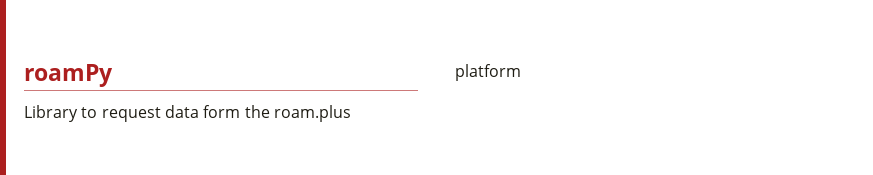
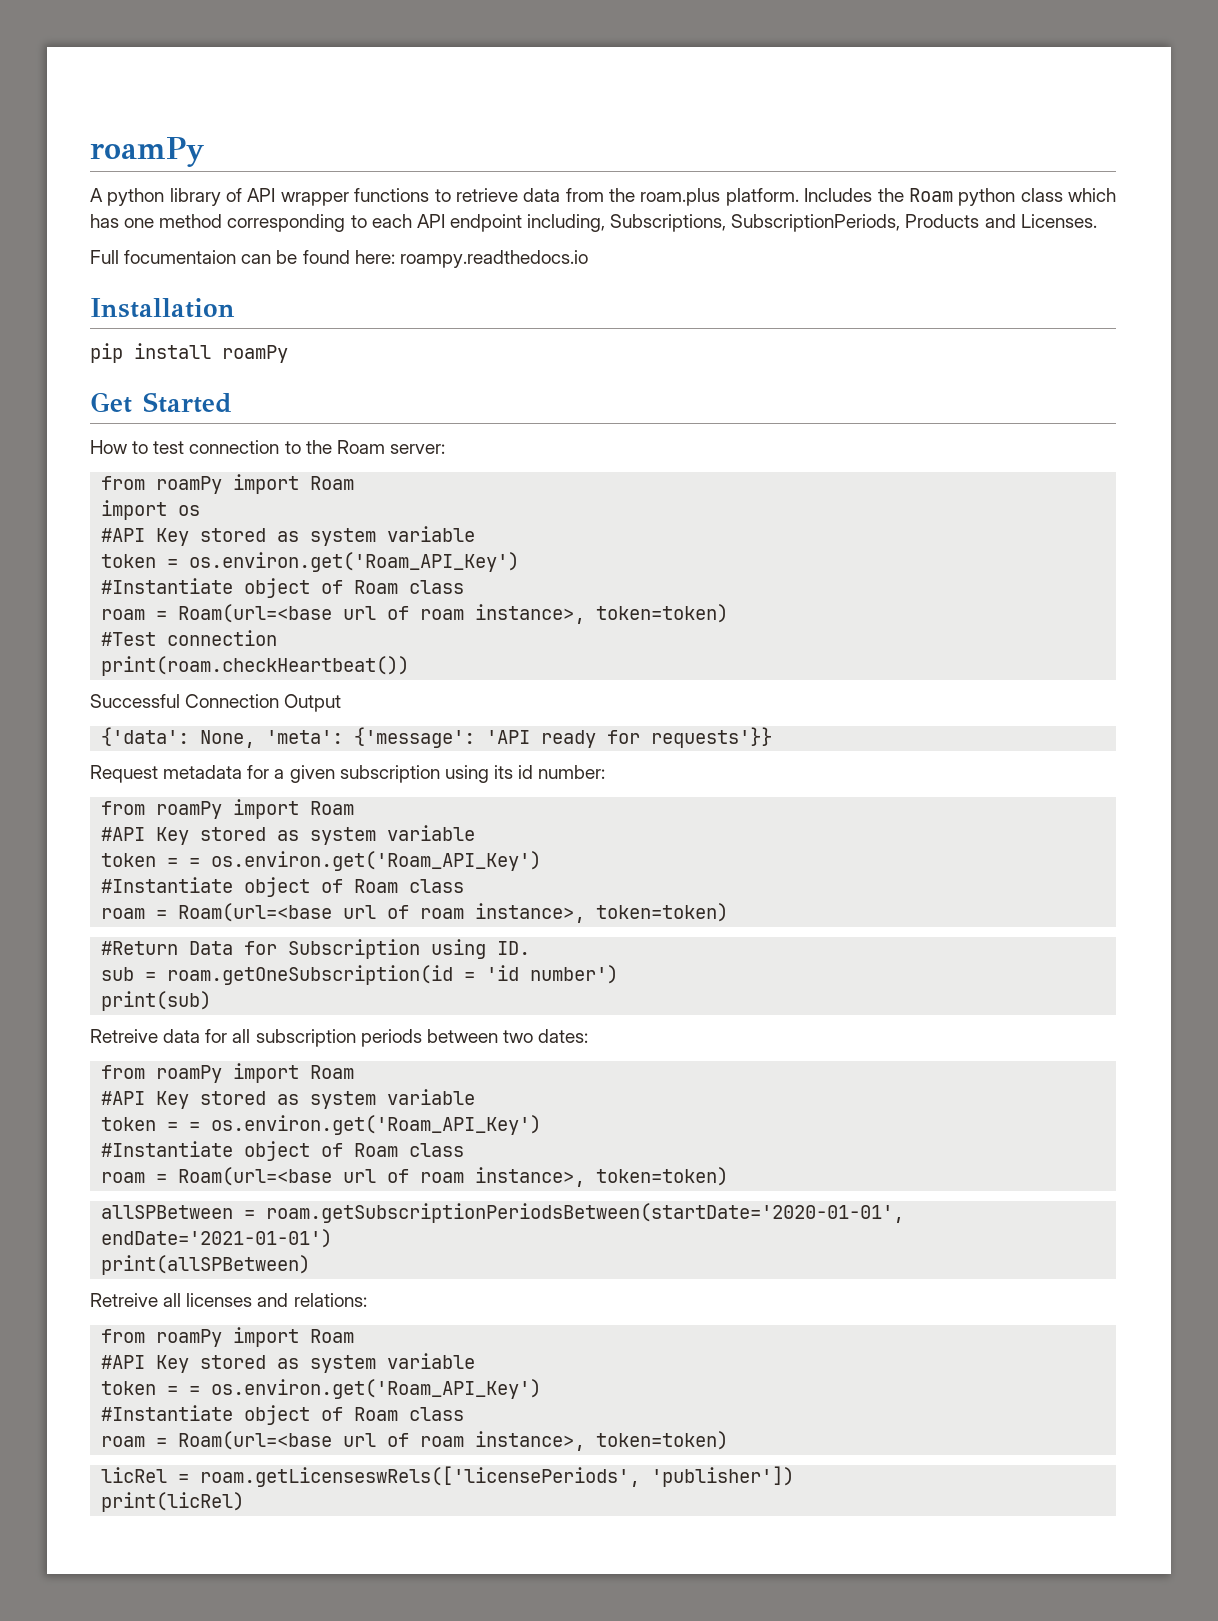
[24,64,113,87] [24,105,351,122] [455,64,521,81] roamPy // Library to request data form the roam.plus platform -> [90,137,204,167] [90,188,1116,206] [90,214,1097,232] [90,250,588,268] [90,298,235,318] [90,343,288,363] [90,392,232,413] [90,440,445,454] [101,474,355,494] [101,500,201,520] [101,526,476,546] [101,552,520,572] [101,578,465,598] [101,604,729,624] [101,630,278,646] [101,656,410,676] [90,694,342,712] [101,727,773,748] [90,765,606,783] [101,799,355,819] [101,825,476,845] [101,851,542,871] [101,877,465,897] [101,903,729,923] [101,939,531,959] [101,965,619,985] [101,991,212,1011] [90,1029,589,1047] [101,1063,355,1083] [101,1089,476,1109] [101,1115,542,1135] [101,1141,465,1161] [101,1167,729,1187] [101,1203,905,1223] [101,1229,333,1248] [101,1255,311,1275] [90,1293,367,1307] [101,1327,355,1347] [101,1353,476,1373] [101,1379,542,1399] [101,1405,465,1425] [101,1431,729,1451] [101,1466,795,1487] [101,1492,245,1512] roamPy // A python library of API wrapper functions to retrieve data from the roam.plus platform. Includes the Roam python class which has one method corresponding to each API endpoint including, Subscriptions, SubscriptionPeriods, Products and Licenses. // Full focumentaion can be found here: roampy.readthedocs.io // Installation // pip install roamPy // Get Started // How to test connection to the Roam server: // from roamPy import Roam // import os // #API Key stored as system variable // token = os.environ.get('Roam_API_Key') // #Instantiate object of Roam class // roam = Roam(url=<base url of roam instance>, token=token) // #Test connection // print(roam.checkHeartbeat()) // Successful Connection Output // {'data': None, 'meta': {'message': 'API ready for requests'}} // Request metadata for a given subscription using its id number: // from roamPy import Roam // #API Key stored as system variable // token = = os.environ.get('Roam_API_Key') // #Instantiate object of Roam class // roam = Roam(url=<base url of roam instance>, token=token) // #Return Data for Subscription using ID. // sub = roam.getOneSubscription(id = 'id number') // print(sub) // Retreive data for all subscription periods between two dates: // from roamPy import Roam // #API Key stored as system variable // token = = os.environ.get('Roam_API_Key') // #Instantiate object of Roam class // roam = Roam(url=<base url of roam instance>, token=token) // allSPBetween = roam.getSubscriptionPeriodsBetween(startDate='2020-01-01', endDate='2021-01-01') // print(allSPBetween) // Retreive all licenses and relations: // from roamPy import Roam // #API Key stored as system variable // token = = os.environ.get('Roam_API_Key') // #Instantiate object of Roam class // roam = Roam(url=<base url of roam instance>, token=token) // licRel = roam.getLicenseswRels(['licensePeriods', 'publisher']) // print(licRel)

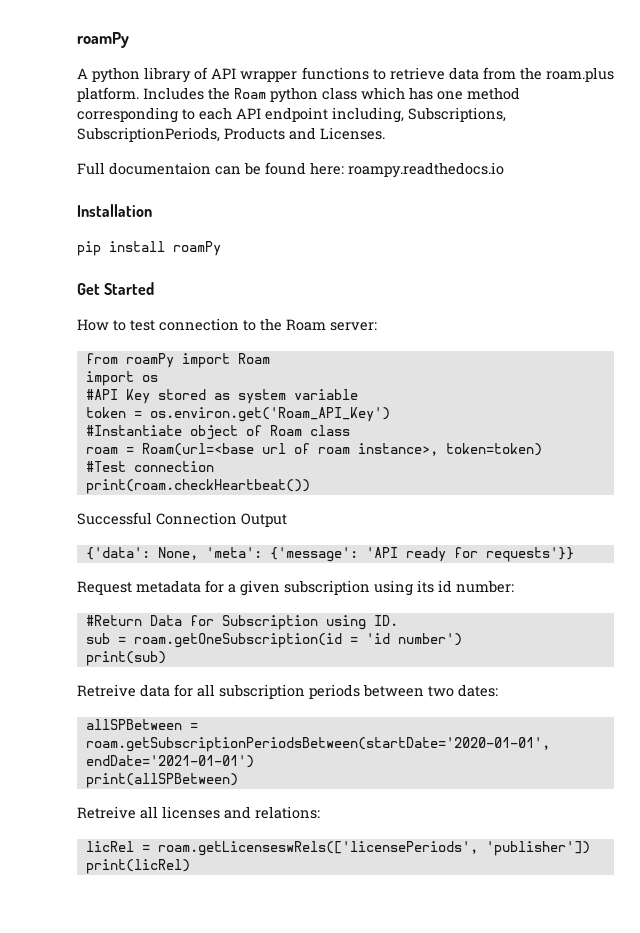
[124,250,237,264] focumentaion -> [109,162,211,175] documentaion
[101,799,355,819] [101,825,476,845] [101,851,542,871] [101,877,465,897] [101,903,729,923] // from roamPy import Roam // #API Key stored as system variable // token = = os.environ.get('Roam_API_Key') // #Instantiate object of Roam class // roam = Roam(url=<base url of roam instance>, token=token) -> (514, 586) none
[101,1063,355,1083] [101,1089,476,1109] [101,1115,542,1135] [101,1141,465,1161] [101,1167,729,1187] // from roamPy import Roam // #API Key stored as system variable // token = = os.environ.get('Roam_API_Key') // #Instantiate object of Roam class // roam = Roam(url=<base url of roam instance>, token=token) -> (498, 690) none
[101,1327,355,1347] [101,1353,476,1373] [101,1379,542,1399] [101,1405,465,1425] [101,1431,729,1451] // from roamPy import Roam // #API Key stored as system variable // token = = os.environ.get('Roam_API_Key') // #Instantiate object of Roam class // roam = Roam(url=<base url of roam instance>, token=token) -> (320, 812) none

